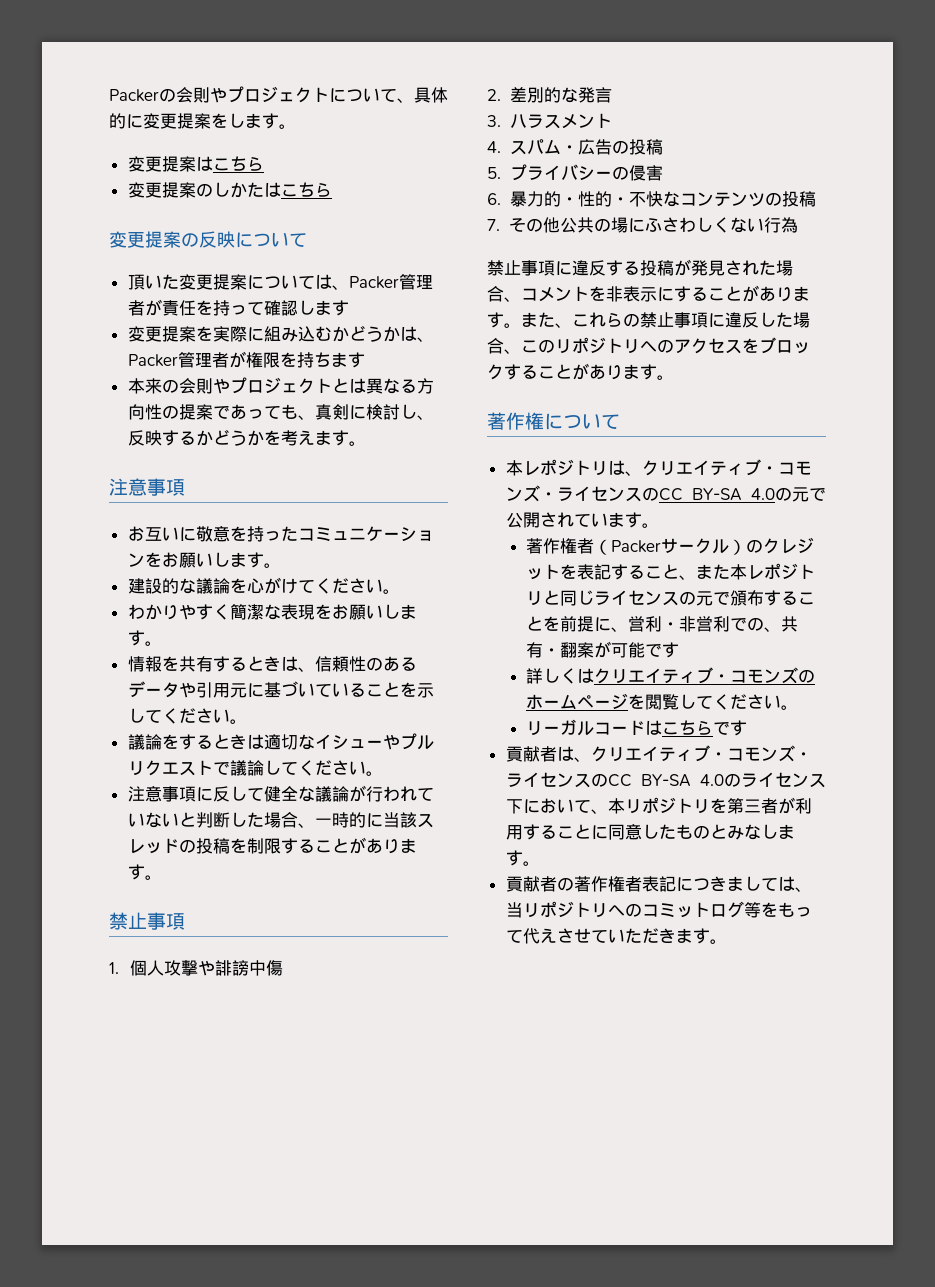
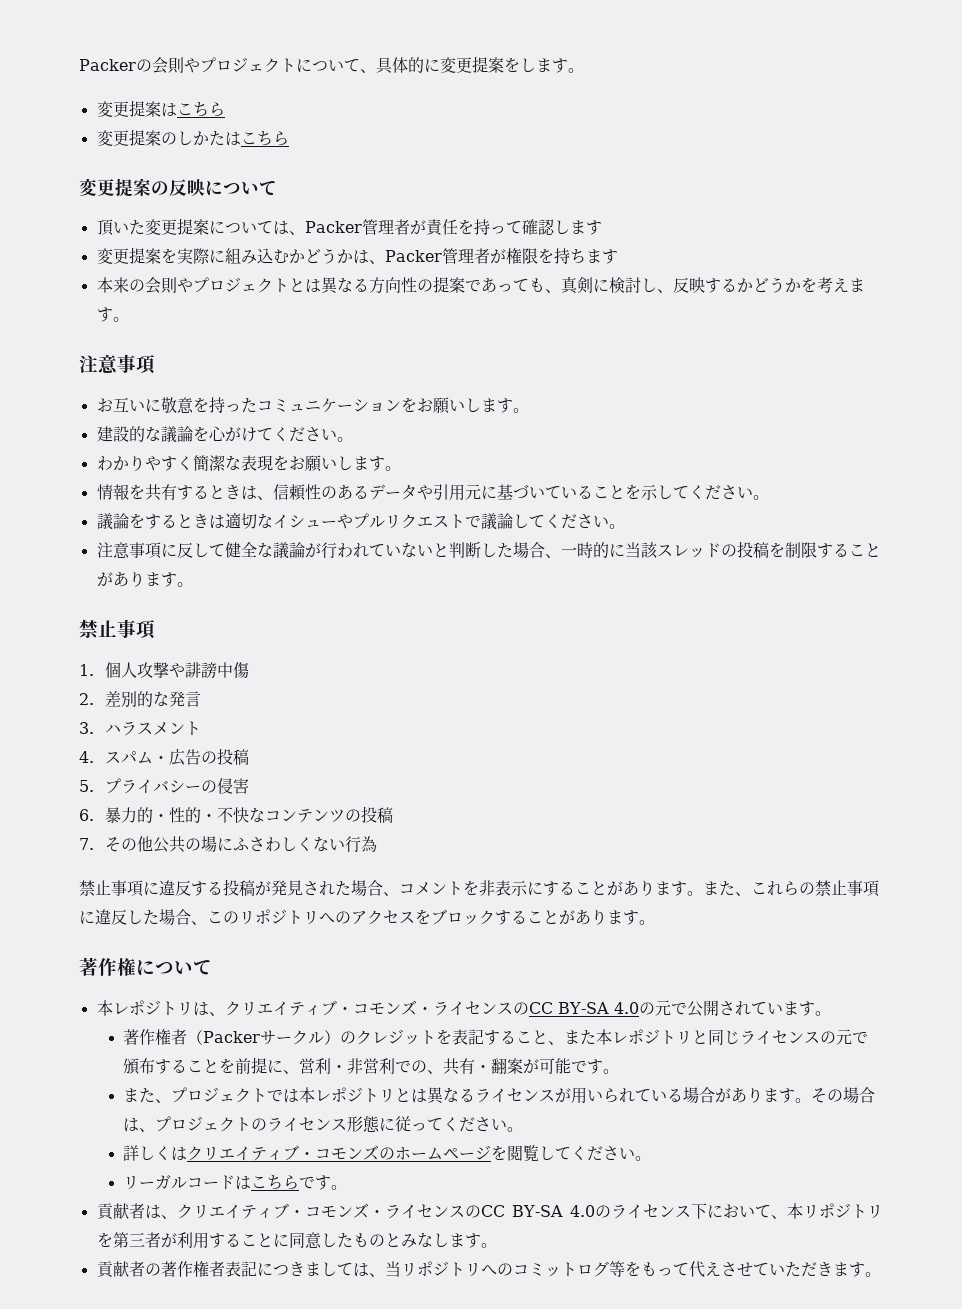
(680, 650) none -> [602,1069,619,1074] [122,1087,875,1104] [122,1116,523,1132] 。 // また、プロジェクトでは本レポジトリとは異なるライセンスが用いられている場合があります。その場合は、プロジェクトのライセンス形態に従ってください。
(748, 728) none -> [330,1185,347,1190] 。

